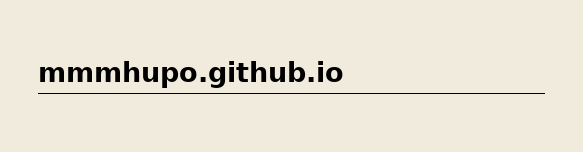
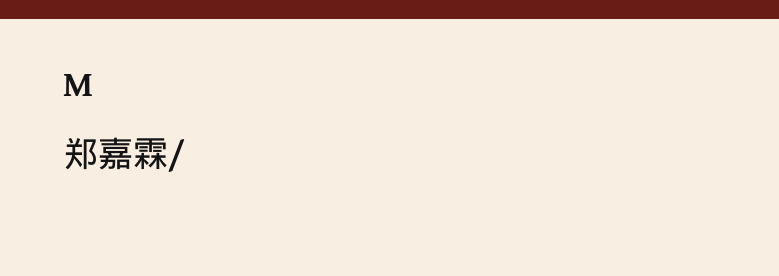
[38,61,344,88] mmmhupo.github.io -> [63,74,93,96] [63,137,185,172] M // 郑嘉霖/

